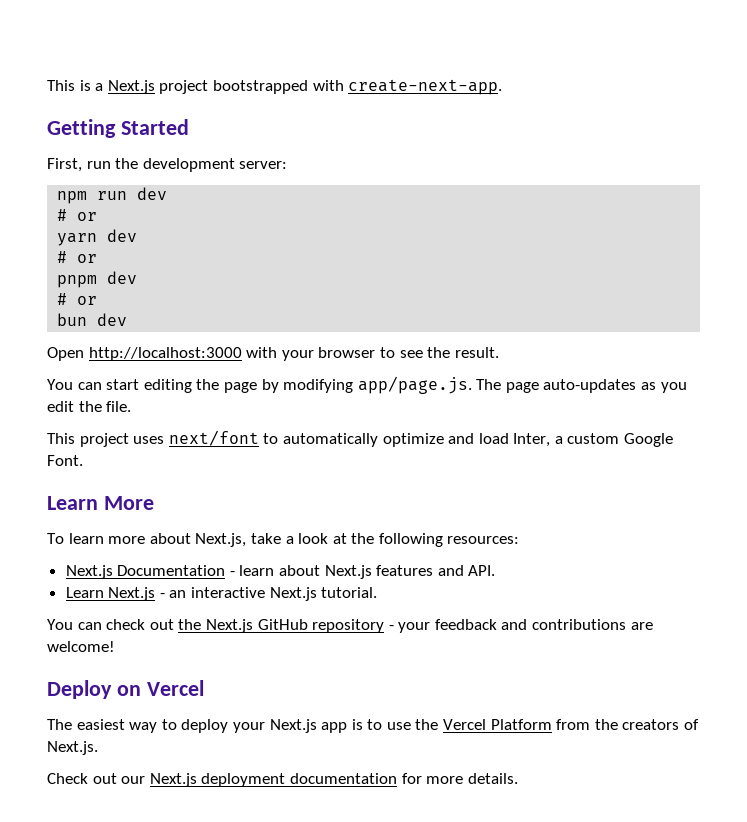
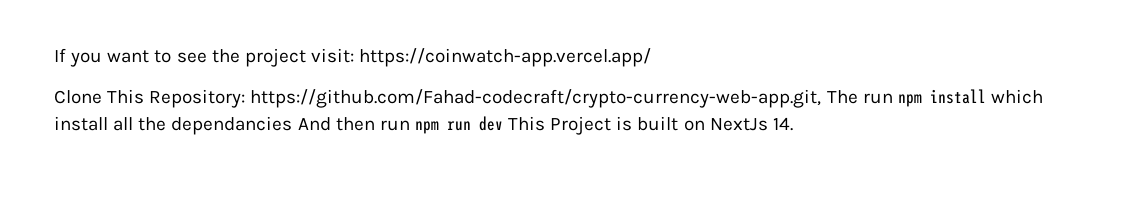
[47,79,503,95] [47,119,189,138] [47,158,288,172] [57,187,168,204] [57,209,98,221] [57,229,138,246] [57,251,98,263] [57,271,138,288] [57,293,98,305] [57,313,128,326] [47,347,499,361] [47,376,687,394] [47,401,132,412] [47,430,674,447] [47,455,83,466] [47,496,154,510] [47,533,520,547] [65,565,496,579] [65,587,378,601] [47,619,653,633] [47,641,115,652] [47,680,204,699] [47,719,700,733] [47,741,98,755] [47,773,518,787] This is a Next.js project bootstrapped with create-next-app. // Getting Started // First, run the development server: // npm run dev // # or // yarn dev // # or // pnpm dev // # or // bun dev // Open http://localhost:3000 with your browser to see the result. // You can start editing the page by modifying app/page.js. The page auto-updates as you edit the file. // This project uses next/font to automatically optimize and load Inter, a custom Google Font. // Learn More // To learn more about Next.js, take a look at the following resources: // Next.js Documentation - learn about Next.js features and API. // Learn Next.js - an interactive Next.js tutorial. // You can check out the Next.js GitHub repository - your feedback and contributions are welcome! // Deploy on Vercel // The easiest way to deploy your Next.js app is to use the Vercel Platform from the creators of Next.js. // Check out our Next.js deployment documentation for more details. -> [54,48,652,67] [54,89,1043,108] [54,116,793,135] If you want to see the project visit: https://coinwatch-app.vercel.app/ // Clone This Repository: https://github.com/Fahad-codecraft/crypto-currency-web-app.git, The run npm install which install all the dependancies And then run npm run dev This Project is built on NextJs 14.

